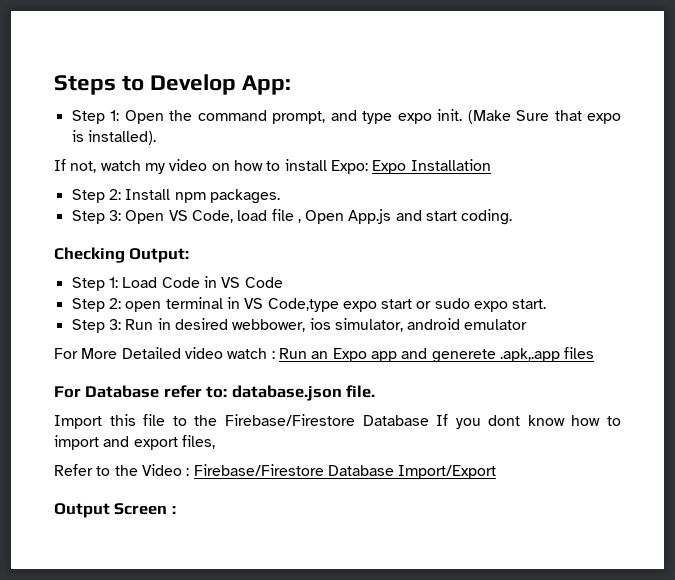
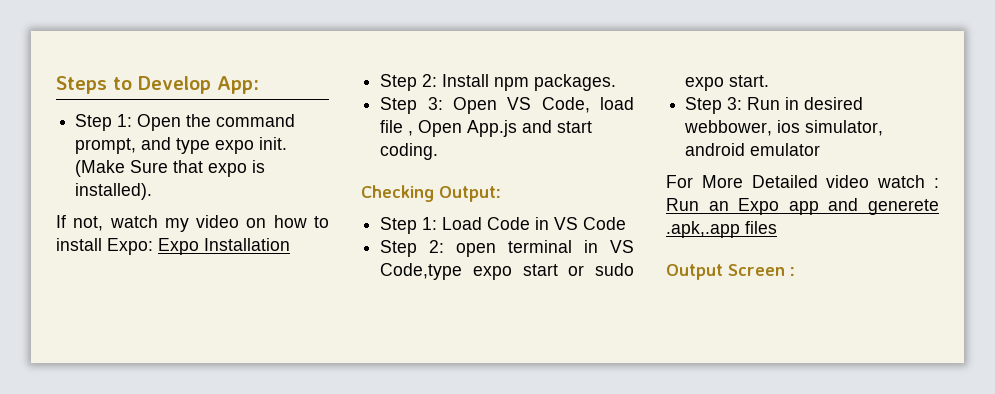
[54,385,376,401] [54,414,621,429] [54,435,215,450] [54,464,497,479] // For Database refer to: database.json file. // Import this file to the Firebase/Firestore Database If you dont know how to import and export files, // Refer to the Video : Firebase/Firestore Database Import/Export -> (777, 227) none

